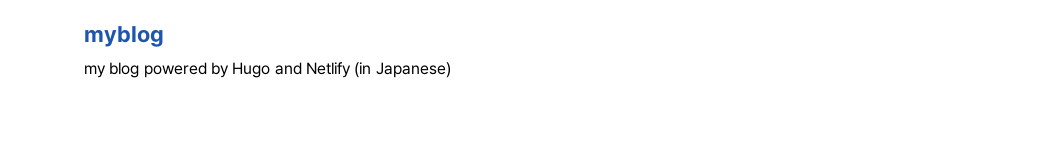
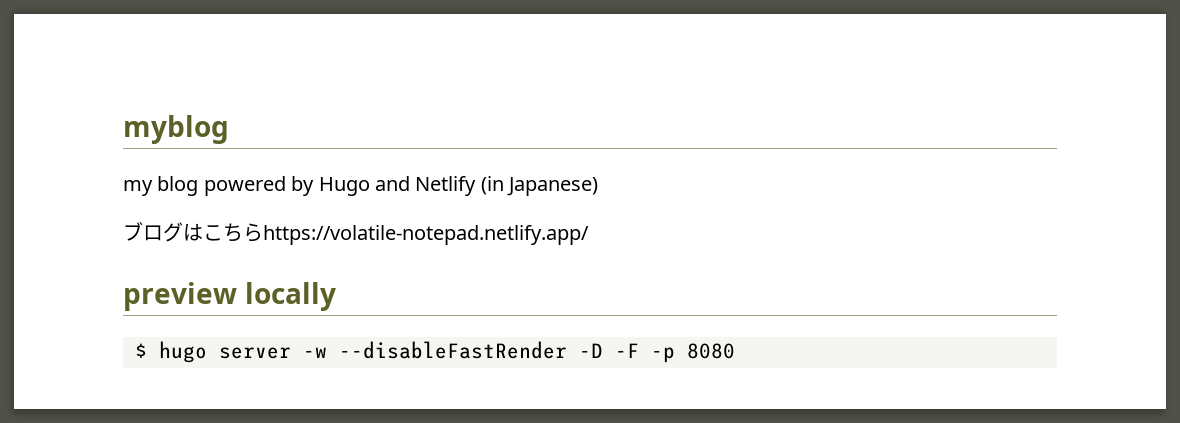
(451, 70) none -> [123,221,589,245] [123,282,336,311] [135,341,735,363] // ブログはこちらhttps://volatile-notepad.netlify.app/ // preview locally // $ hugo server -w --disableFastRender -D -F -p 8080

